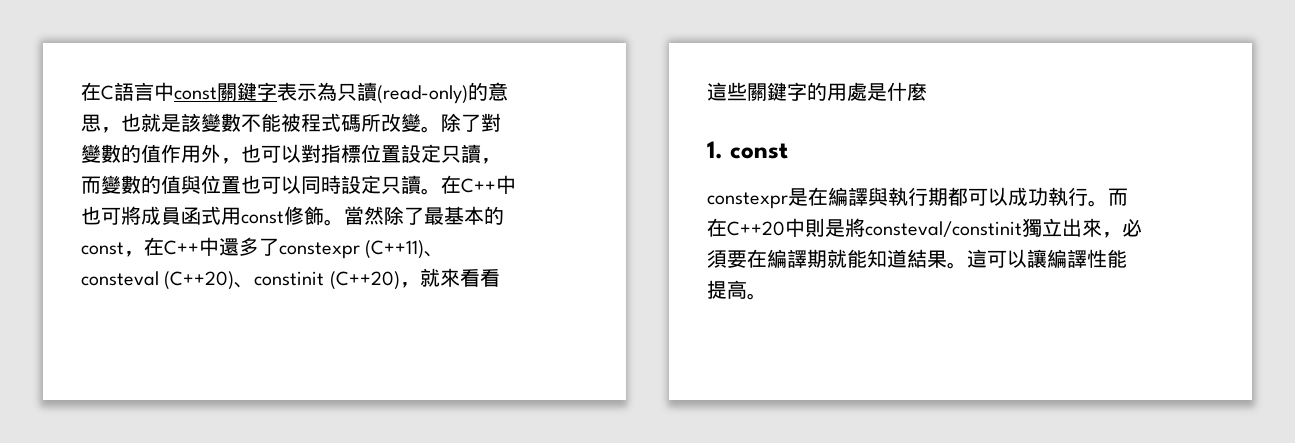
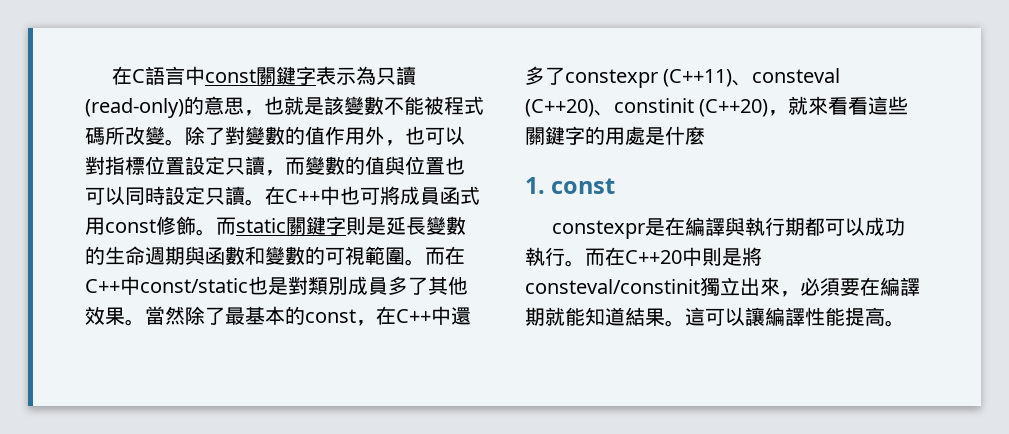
(344, 222) none -> [216,216,466,235] [85,246,465,266] [85,276,468,295] [85,306,145,326] 而static關鍵字則是延長變數的生命週期與函數和變數的可視範圍。而在C++中const/static也是對類別成員多了其他效果。

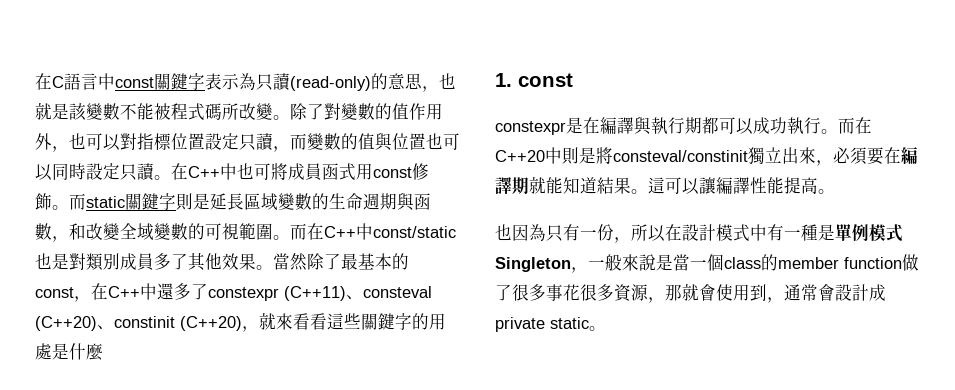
(426, 226) none -> [244,193,278,211] 區域
[245,246,265,265] 和 -> [52,223,154,242] ，和改變全域
(905, 323) none -> [495,224,903,243] [495,254,919,273] [495,284,886,303] [495,317,606,332] // 也因為只有一份，所以在設計模式中有一種是單例模式Singleton，一般來說是當一個class的member function做了很多事花很多資源，那就會使用到，通常會設計成private static。

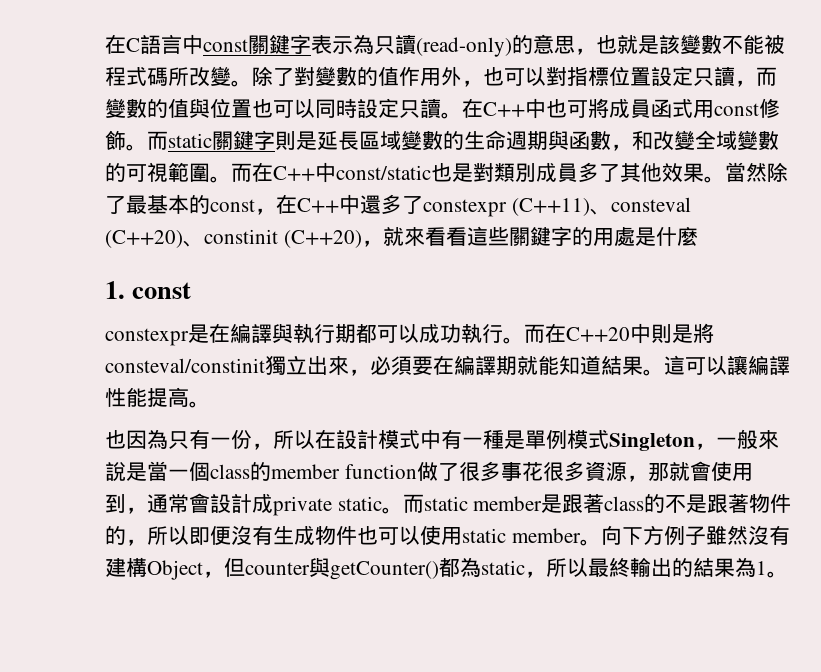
(606, 328) none -> [402,494,792,513] [105,525,790,546] [105,557,788,580] 而static member是跟著class的不是跟著物件的，所以即便沒有生成物件也可以使用static member。向下方例子雖然沒有建構Object，但counter與getCounter()都為static，所以最終輸出的結果為1。

